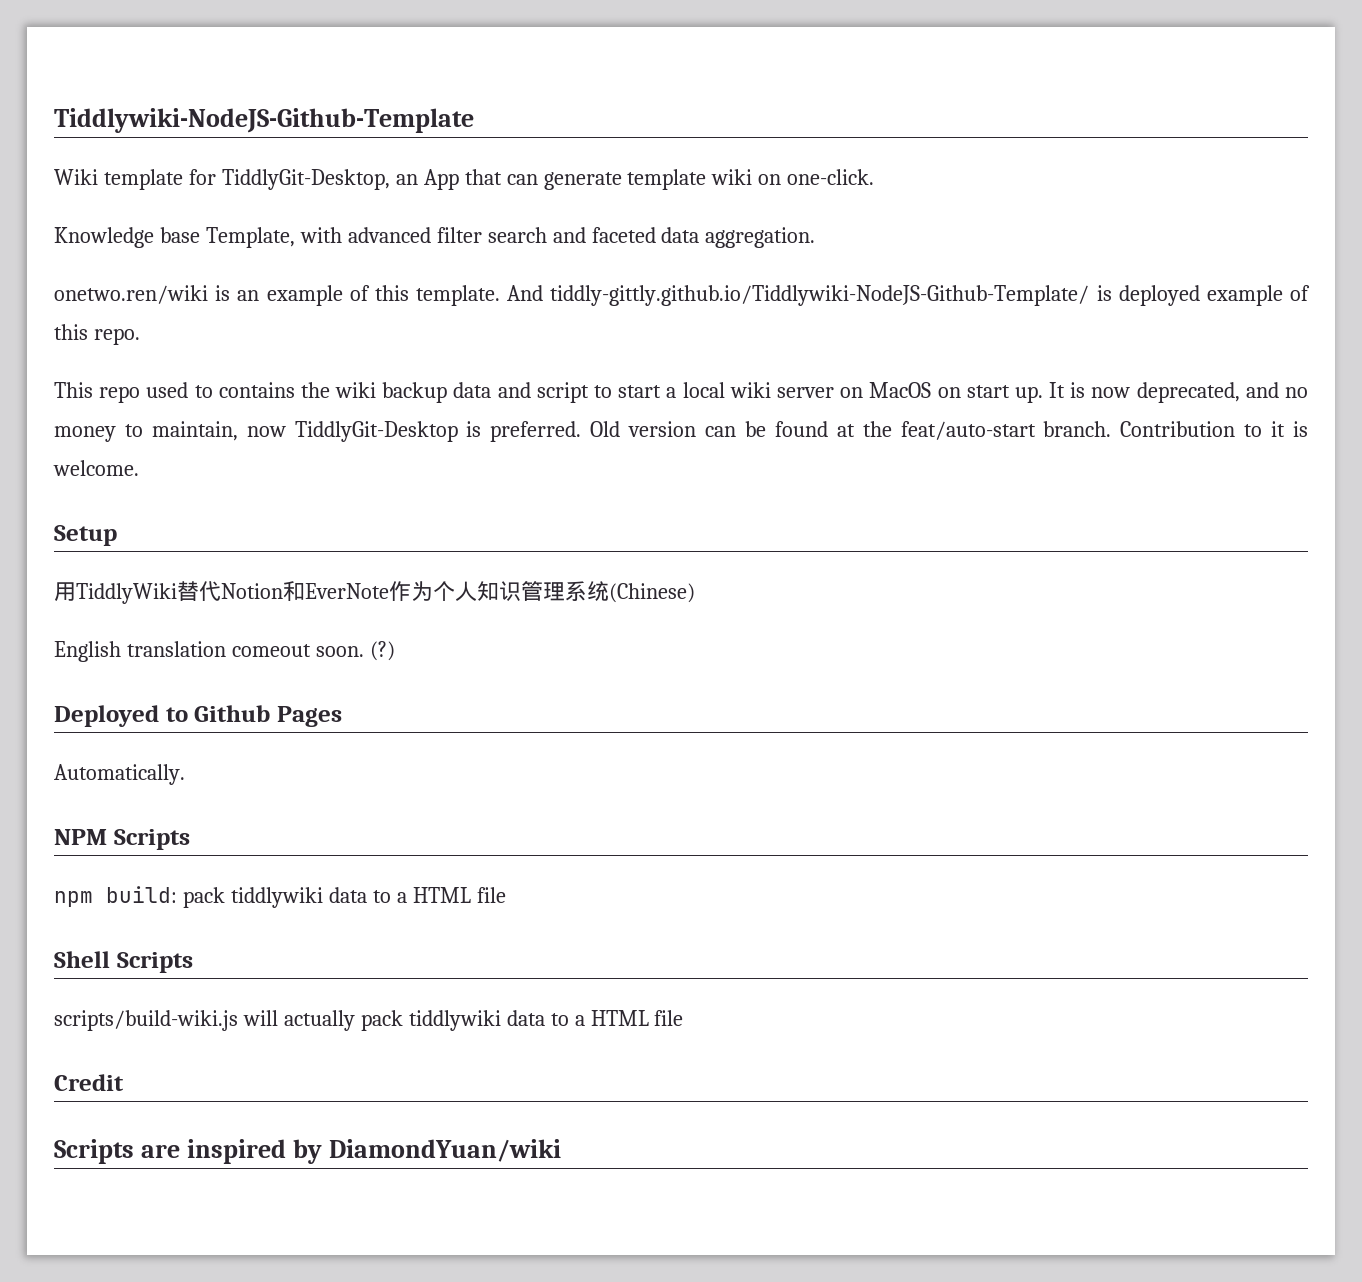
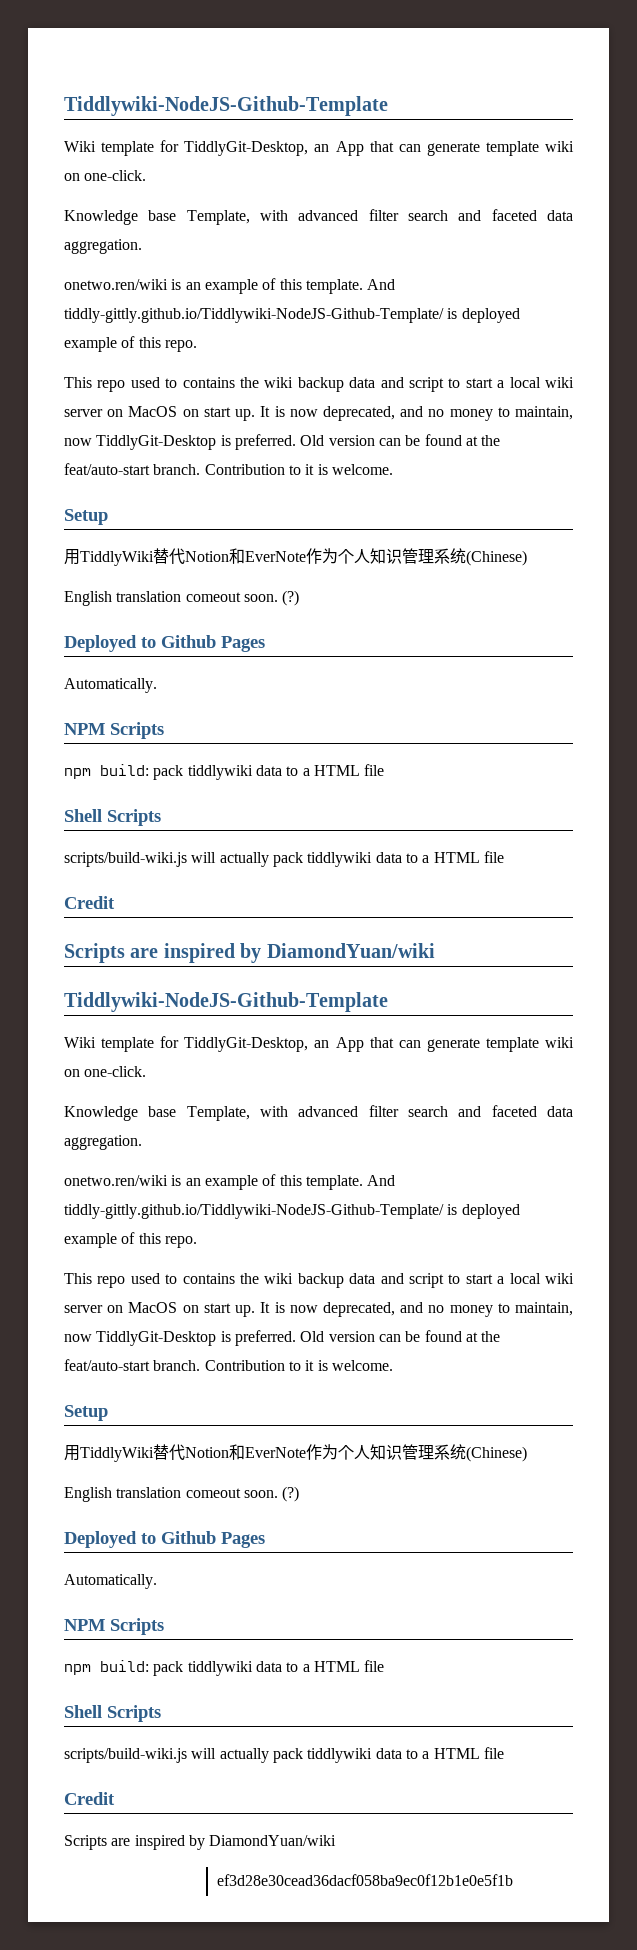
(561, 1150) none -> [64,992,388,1012] [64,1036,575,1052] [64,1066,147,1077] [64,1105,573,1121] [64,1135,142,1150] [64,1174,396,1190] [64,1204,520,1219] [64,1232,197,1248] [64,1273,574,1288] [64,1302,573,1317] [64,1330,501,1346] [64,1359,393,1371] [64,1405,108,1421] [64,1444,527,1462] [64,1486,300,1502] [64,1531,265,1548] [64,1574,157,1589] [64,1618,164,1635] [64,1660,385,1676] [64,1705,161,1722] [64,1747,504,1763] [64,1792,115,1805] [64,1835,337,1850] [216,1874,513,1886] // Tiddlywiki-NodeJS-Github-Template // Wiki template for TiddlyGit-Desktop, an App that can generate template wiki on one-click. // Knowledge base Template, with advanced filter search and faceted data aggregation. // onetwo.ren/wiki is an example of this template. And tiddly-gittly.github.io/Tiddlywiki-NodeJS-Github-Template/ is deployed example of this repo. // This repo used to contains the wiki backup data and script to start a local wiki server on MacOS on start up. It is now deprecated, and no money to maintain, now TiddlyGit-Desktop is preferred. Old version can be found at the feat/auto-start branch. Contribution to it is welcome. // Setup // 用TiddlyWiki替代Notion和EverNote作为个人知识管理系统(Chinese) // English translation comeout soon. (?) // Deployed to Github Pages // Automatically. // NPM Scripts // npm build: pack tiddlywiki data to a HTML file // Shell Scripts // scripts/build-wiki.js will actually pack tiddlywiki data to a HTML file // Credit // Scripts are inspired by DiamondYuan/wiki // ef3d28e30cead36dacf058ba9ec0f12b1e0e5f1b

